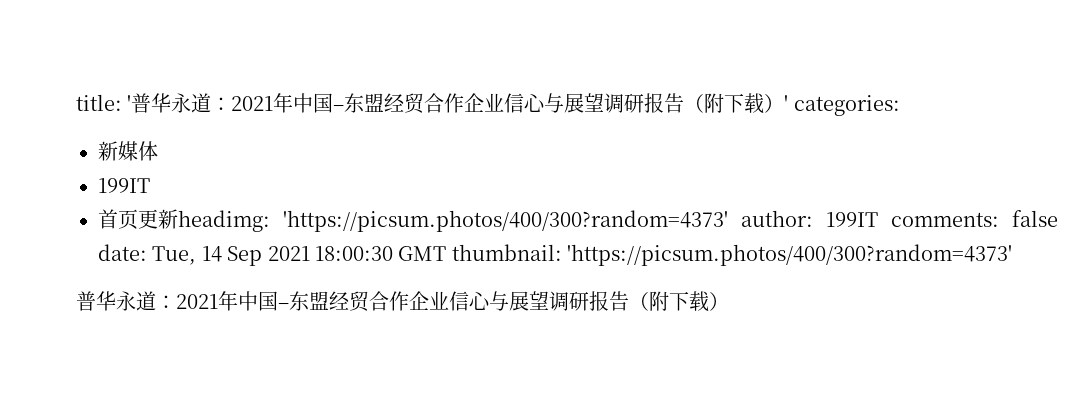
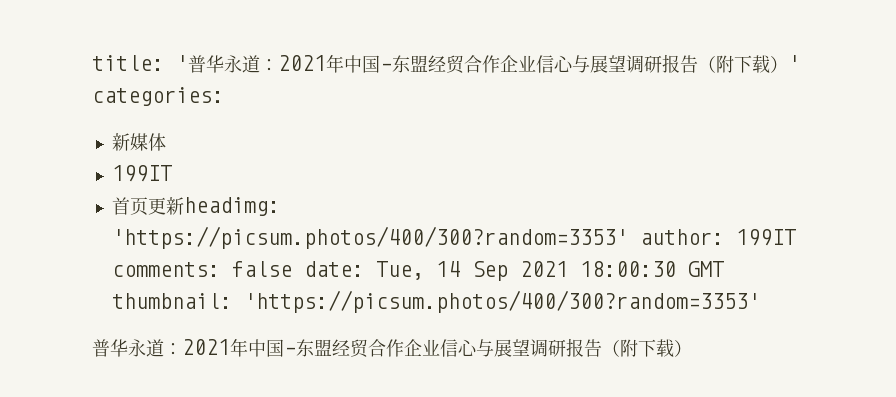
[283,210,728,232] 'https://picsum.photos/400/300?random=4373' -> [111,226,628,249] 'https://picsum.photos/400/300?random=3353'
[567,244,1013,266] 'https://picsum.photos/400/300?random=4373' -> [243,290,760,313] 'https://picsum.photos/400/300?random=3353'

